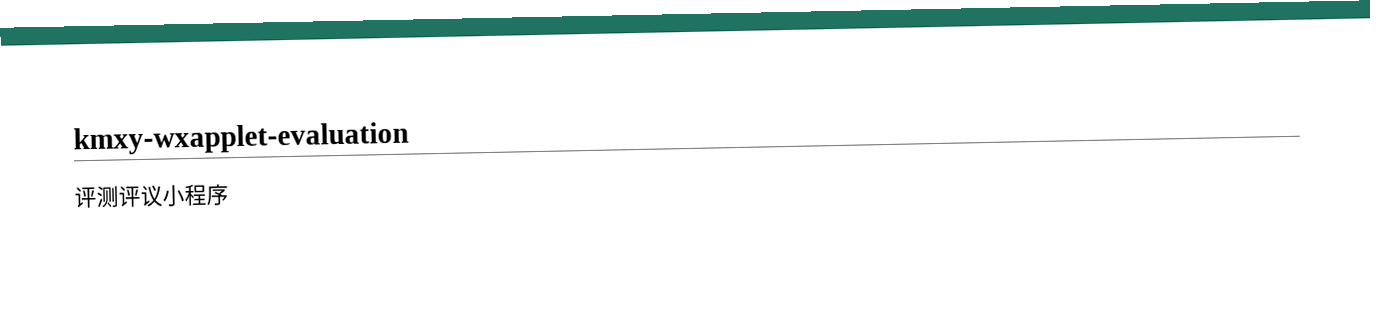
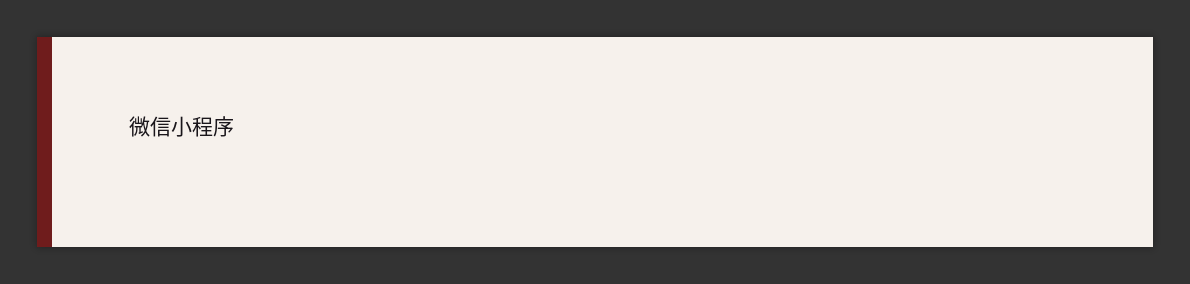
[73,121,409,156] [74,184,163,209] kmxy-wxapplet-evaluation // 评测评议 -> [129,116,171,137] 微信

